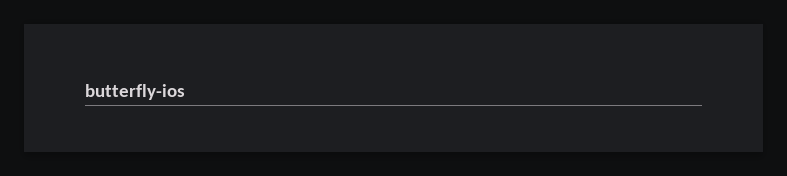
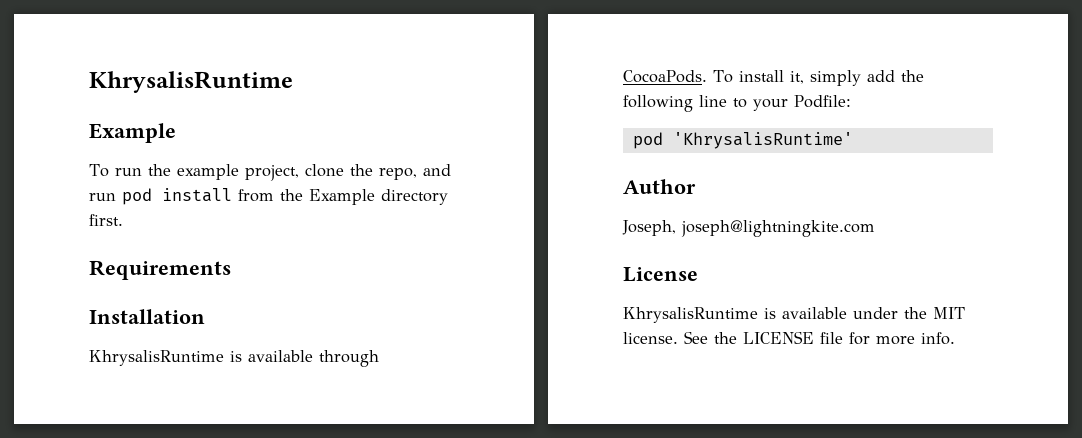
[85,84,185,100] butterfly-ios -> [89,71,293,93] [89,123,176,143] [89,164,451,181] [89,188,448,205] [89,214,123,226] [89,260,231,280] [89,309,205,324] [89,350,379,367] [623,70,924,86] [623,95,851,112] [632,132,853,149] [623,179,696,194] [622,220,875,237] [623,267,698,282] [623,307,965,323] [623,331,955,345] KhrysalisRuntime // Example // To run the example project, clone the repo, and run pod install from the Example directory first. // Requirements // Installation // KhrysalisRuntime is available through CocoaPods. To install it, simply add the following line to your Podfile: // pod 'KhrysalisRuntime' // Author // Joseph, joseph@lightningkite.com // License // KhrysalisRuntime is available under the MIT license. See the LICENSE file for more info.

